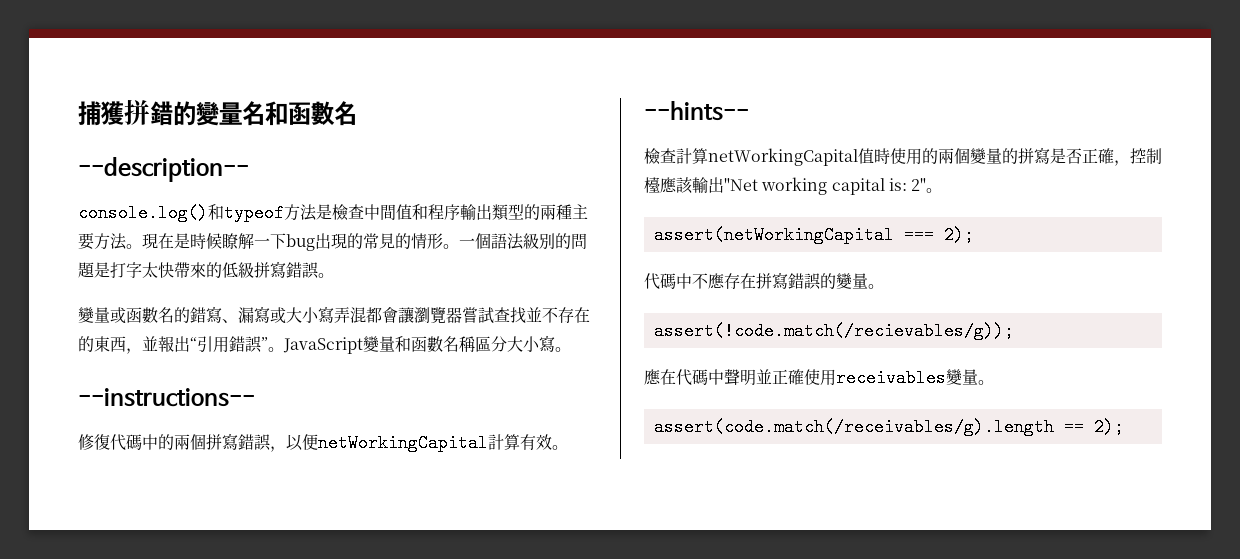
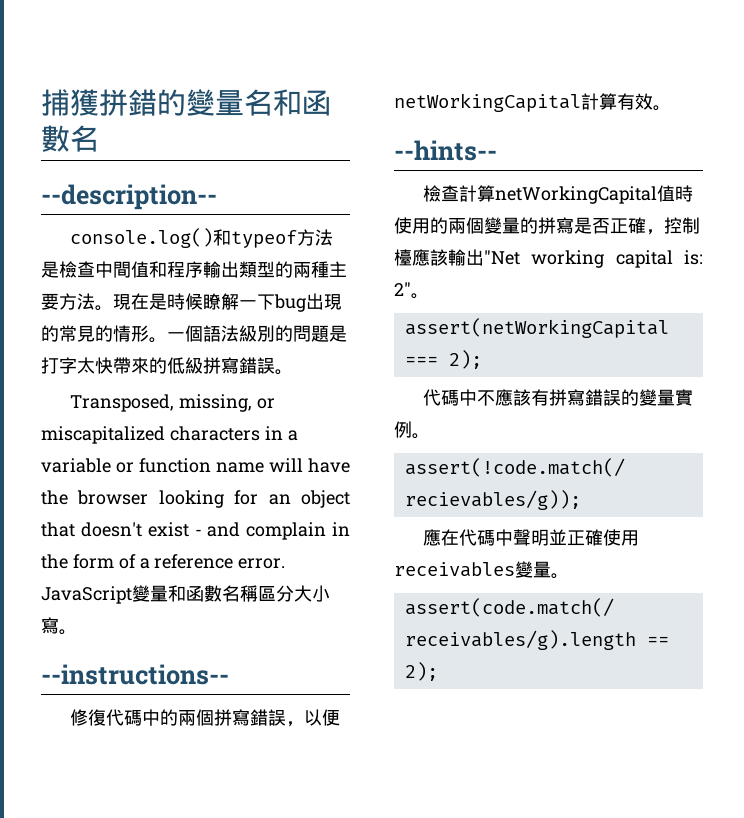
[78,306,590,324] [78,336,284,354] 變量或函數名的錯寫、漏寫或大小寫弄混都會讓瀏覽器嘗試查找並不存在的東西，並報出“引用錯誤”。 -> [70,394,275,412] [41,426,298,444] [41,458,350,473] [41,490,350,508] [41,522,351,540] [41,554,286,569] Transposed, missing, or miscapitalized characters in a variable or function name will have the browser looking for an object that doesn't exist - and complain in the form of a reference error.
[724,273,756,289] 存在 -> [513,389,550,406] 該有
(868, 281) none -> [675,389,694,406] [394,421,412,438] 實例

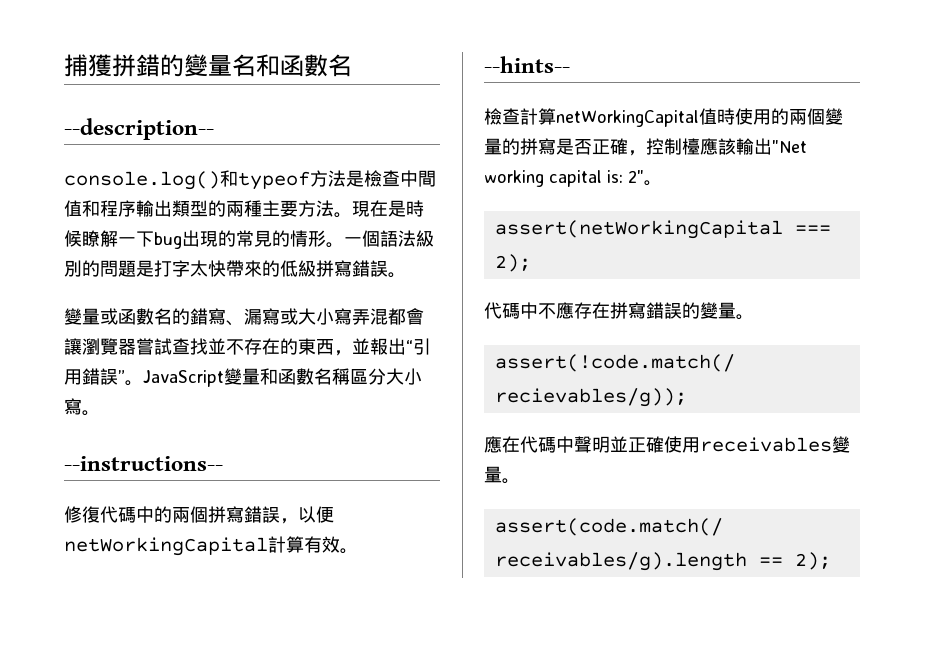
[70,394,275,412] [41,426,298,444] [41,458,350,473] [41,490,350,508] [41,522,351,540] [41,554,286,569] Transposed, missing, or miscapitalized characters in a variable or function name will have the browser looking for an object that doesn't exist - and complain in the form of a reference error. -> [64,308,424,326] [64,338,431,356] [64,368,143,386] 變量或函數名的錯寫、漏寫或大小寫弄混都會讓瀏覽器嘗試查找並不存在的東西，並報出“引用錯誤”。
[513,389,550,406] 該有 -> [574,302,610,319] 存在
[675,389,694,406] [394,421,412,438] 實例 -> (736, 310) none

